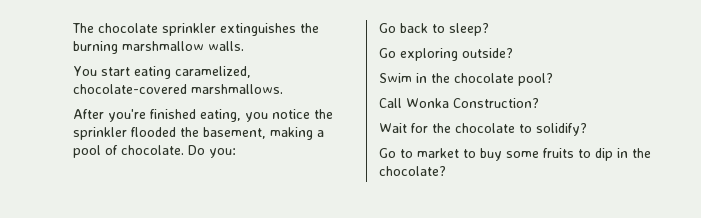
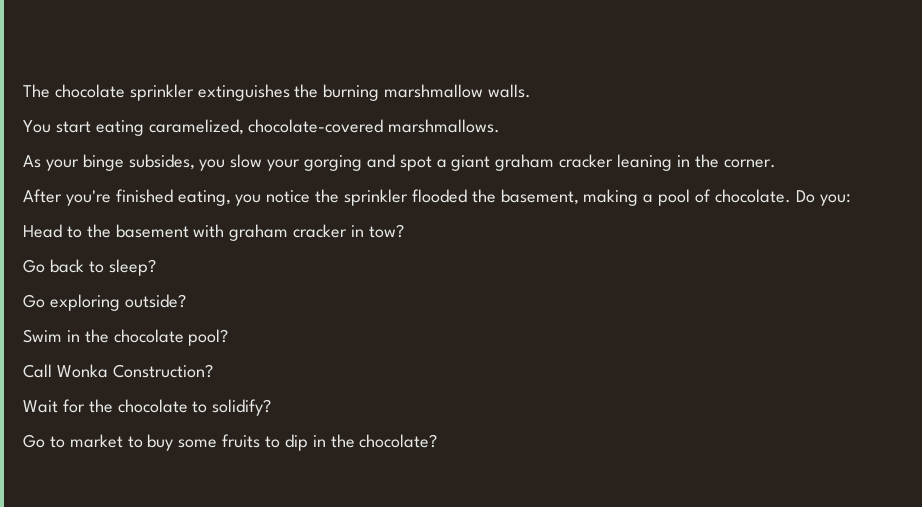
(283, 89) none -> [23,154,776,171] // As your binge subsides, you slow your gorging and spot a giant graham cracker leaning in the corner.
(236, 153) none -> [23,224,404,241] // Head to the basement with graham cracker in tow?

